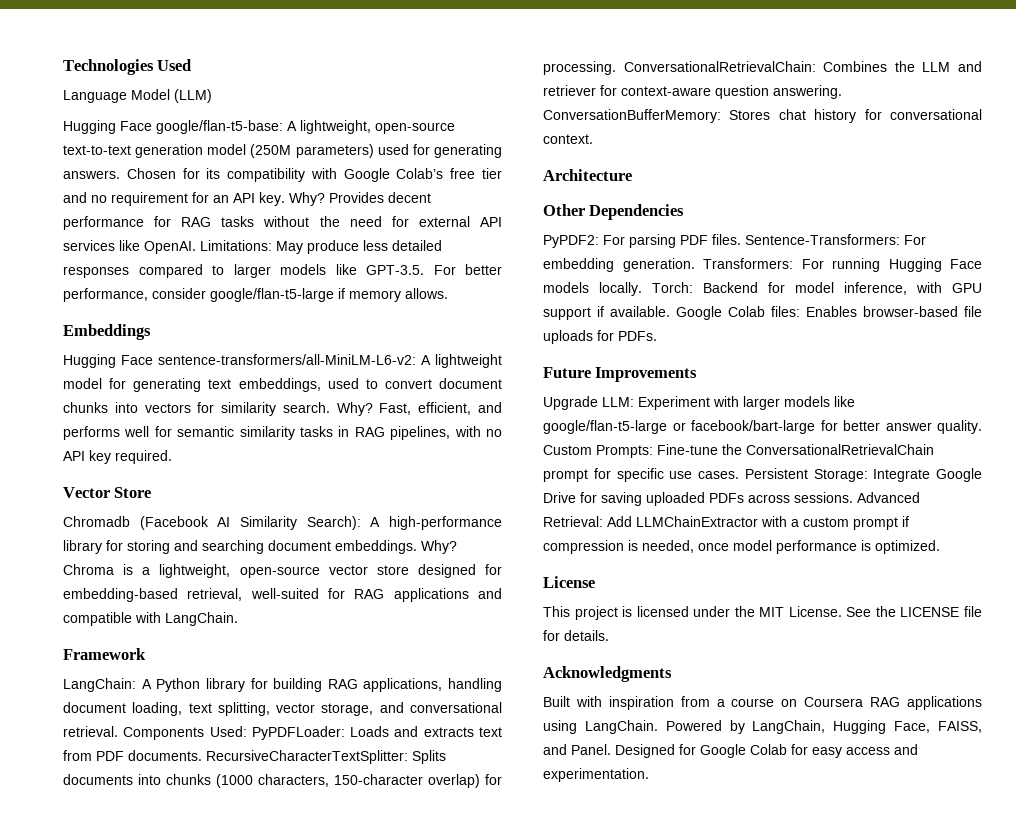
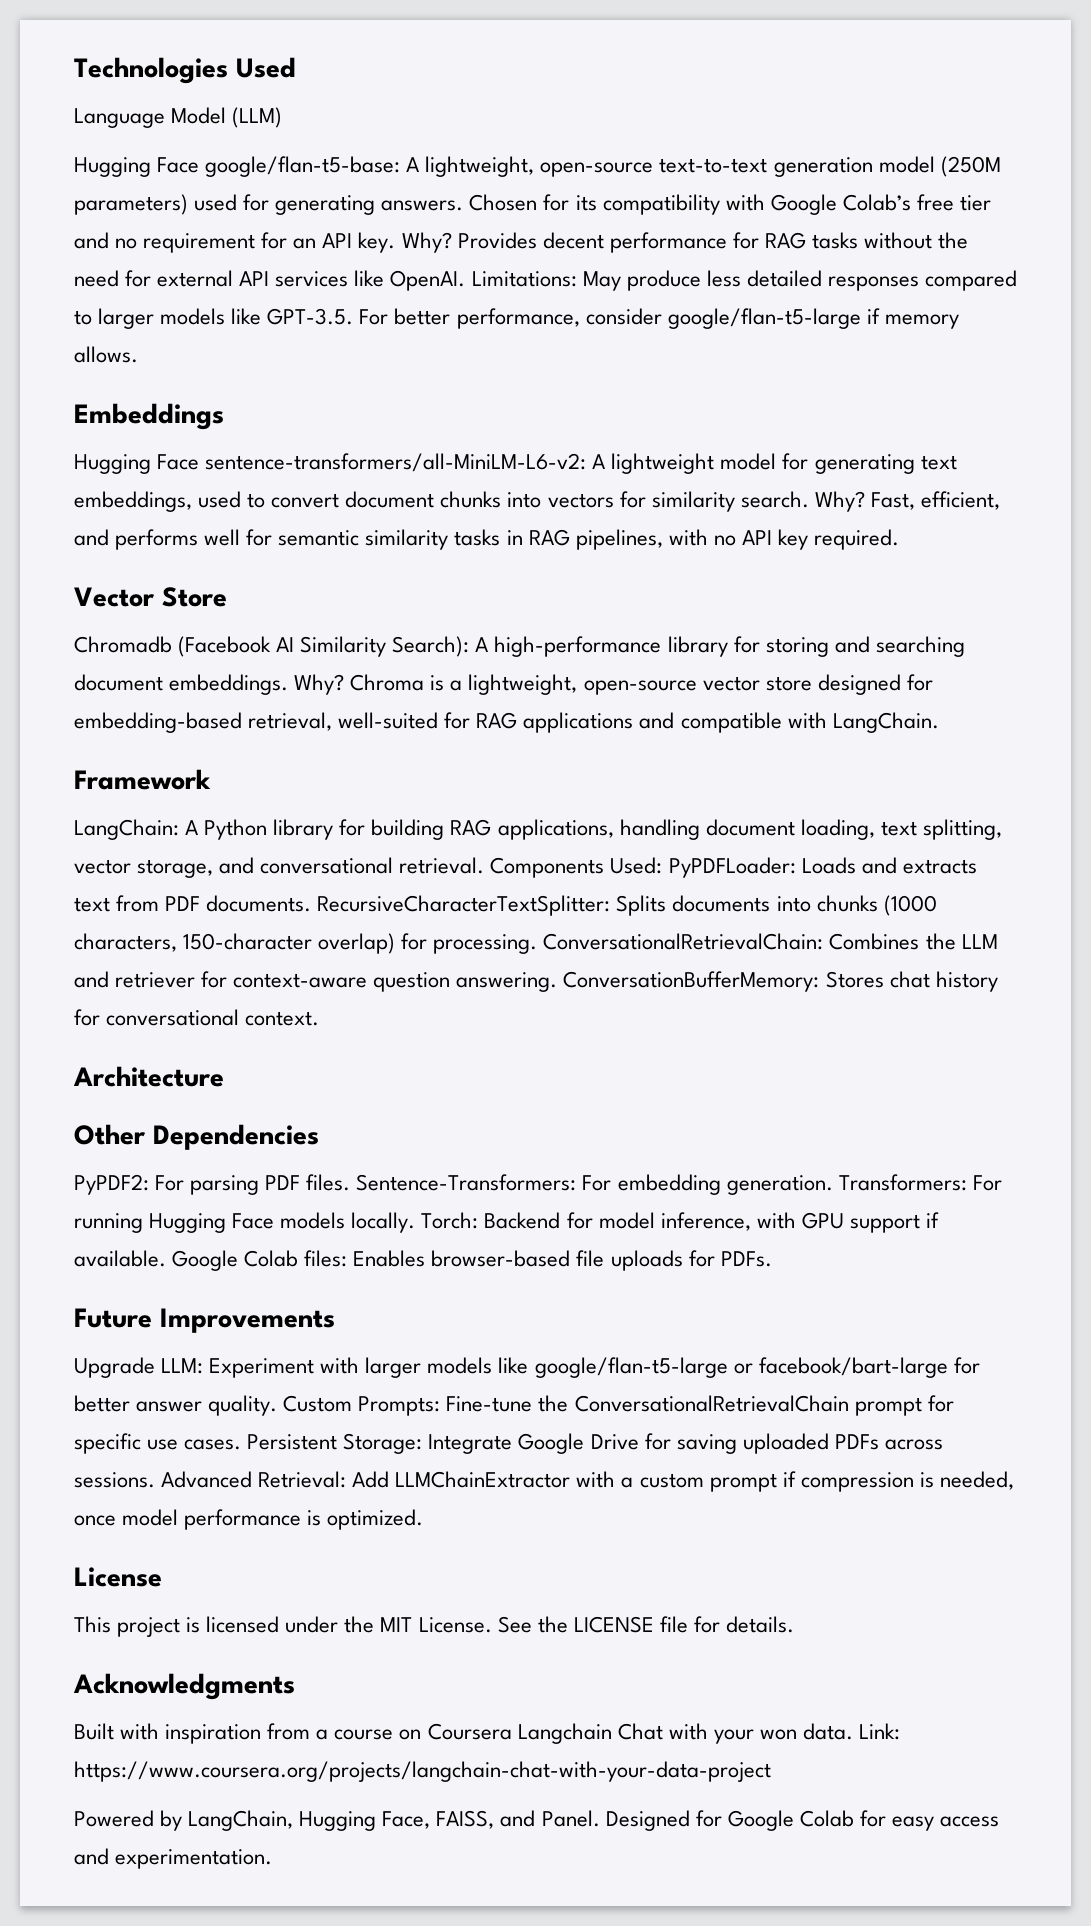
[870,696,982,710] [543,720,658,734] RAG applications using LangChain. -> [517,1723,901,1744] [74,1761,771,1782] Langchain Chat with your won data. Link: https://www.coursera.org/projects/langchain-chat-with-your-data-project //

